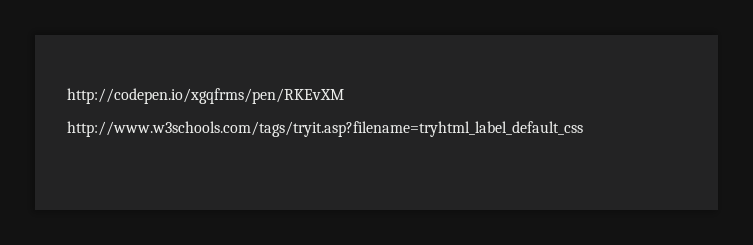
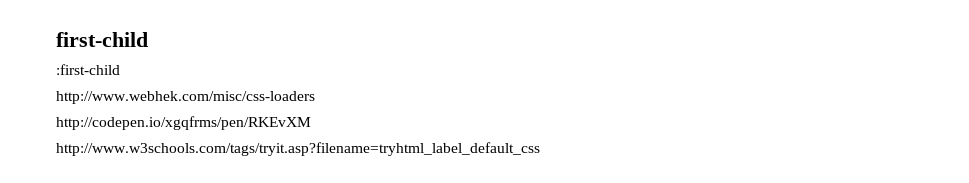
(67, 96) none -> [56,32,148,47] [56,64,120,75] [56,91,315,104] first-child // :first-child // http://www.webhek.com/misc/css-loaders //

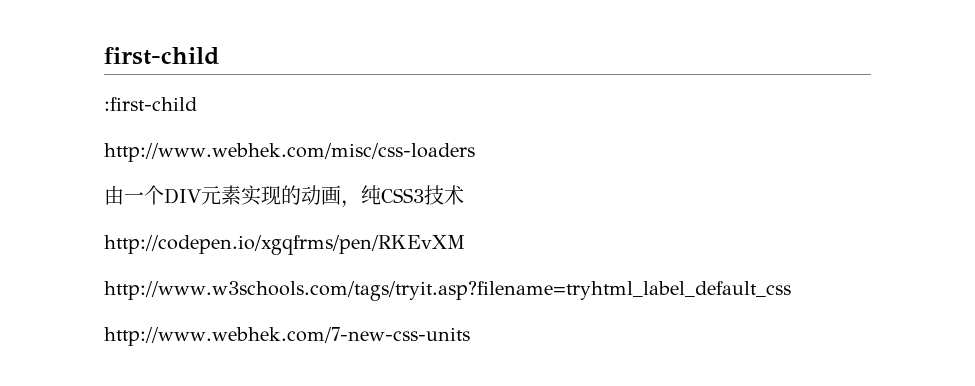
(315, 97) none -> [104,185,464,208] // 由一个DIV元素实现的动画，纯CSS3技术
(540, 149) none -> [104,327,470,346] // http://www.webhek.com/7-new-css-units

